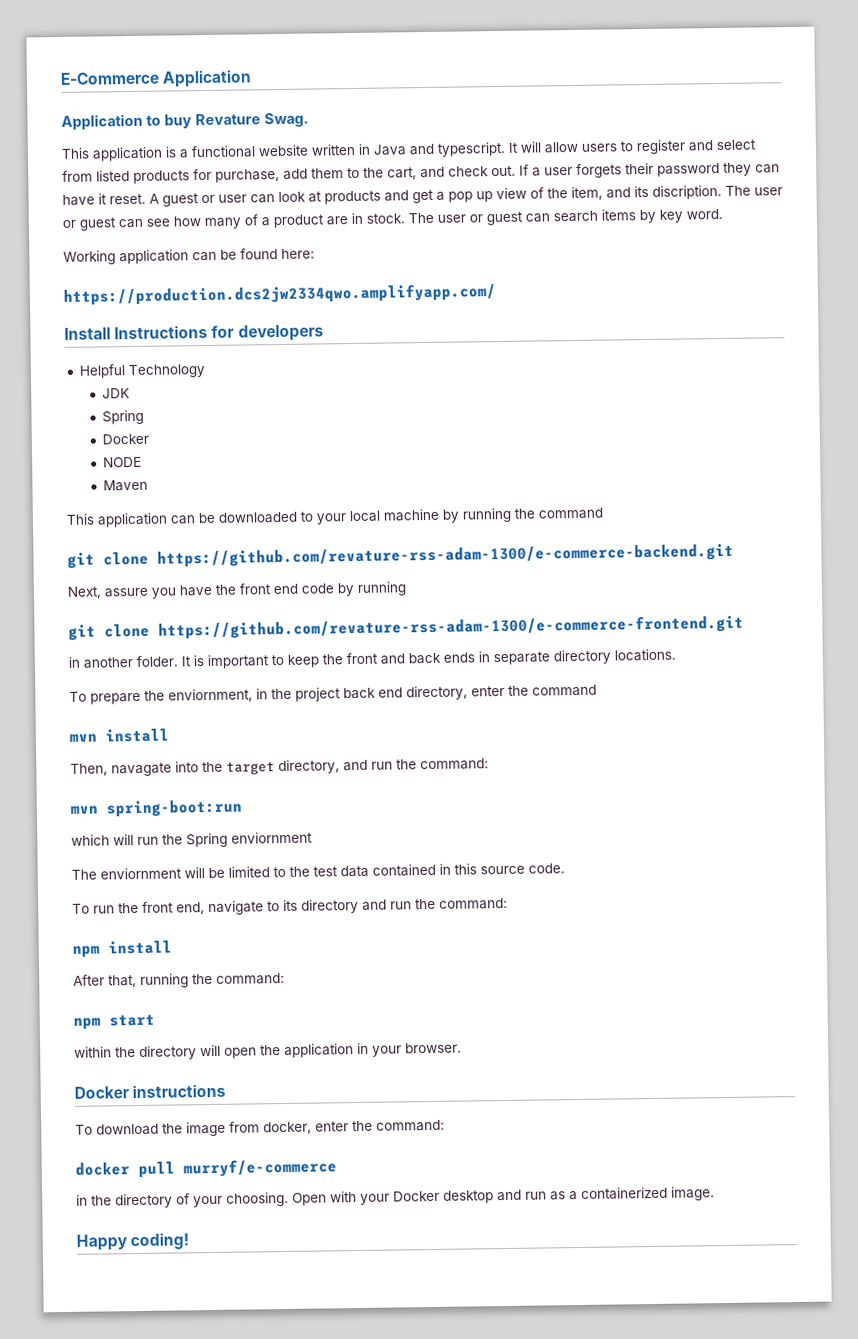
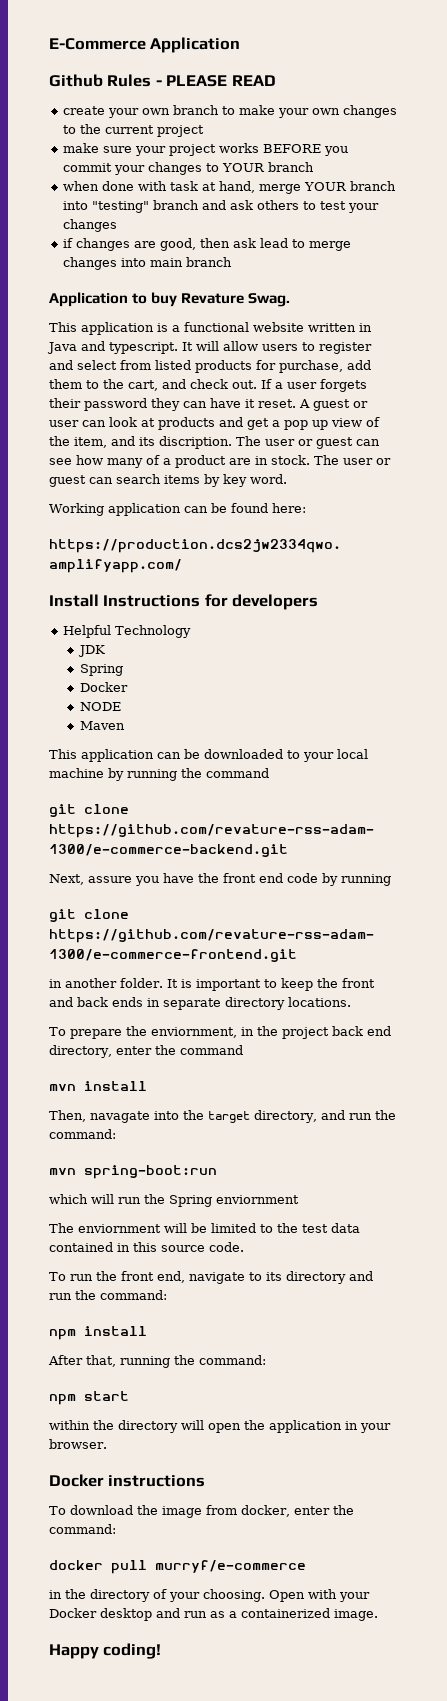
(253, 78) none -> [49,74,276,87] [62,105,397,118] [62,124,204,137] [62,143,348,156] [62,162,314,175] [62,181,396,194] [62,200,379,213] [62,219,117,232] [62,238,351,251] [62,257,232,270] // Github Rules - PLEASE READ // create your own branch to make your own changes to the current project // make sure your project works BEFORE you commit your changes to YOUR branch // when done with task at hand, merge YOUR branch into "testing" branch and ask others to test your changes // if changes are good, then ask lead to merge changes into main branch

